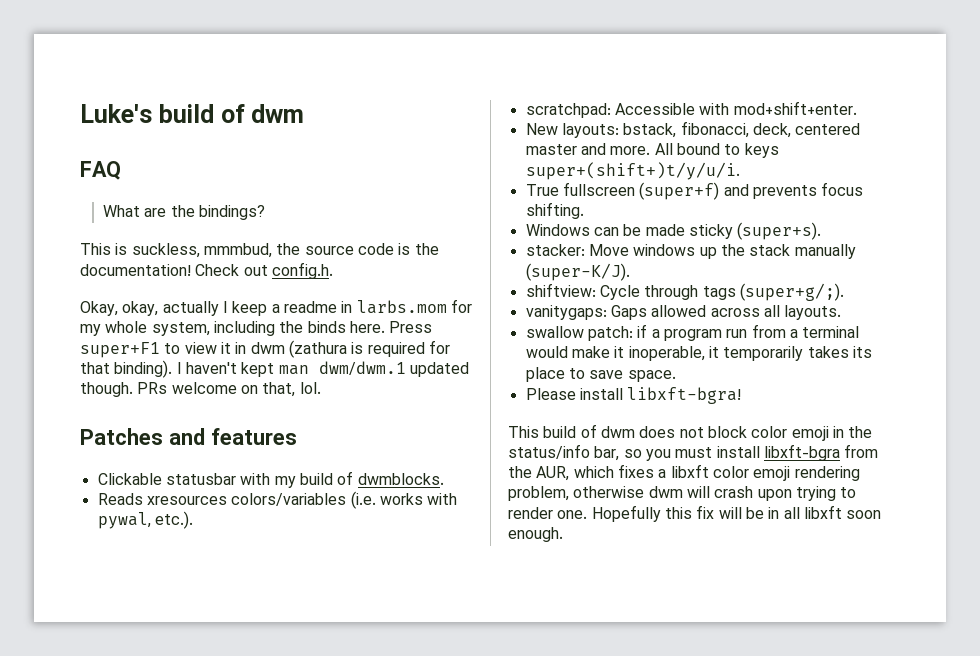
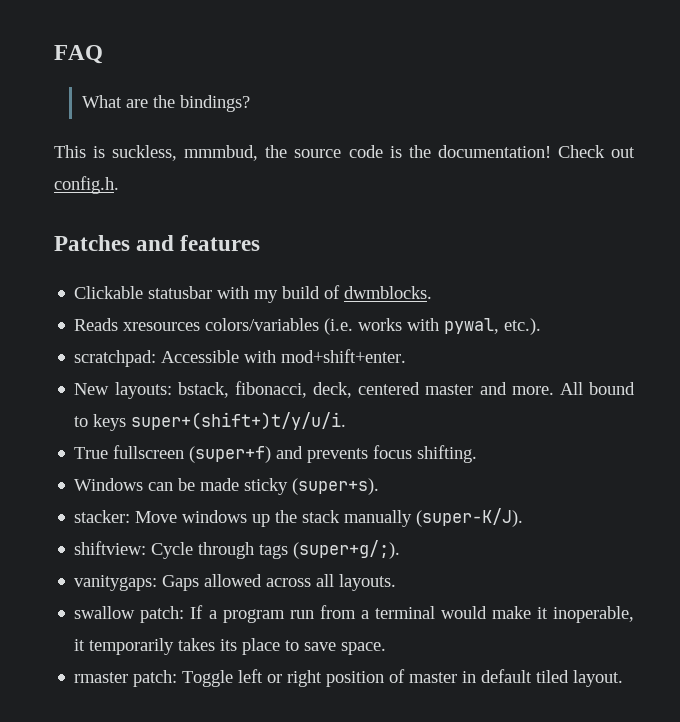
[80,104,305,123] Luke's build of dwm // -> (54, 54) none
[80,299,472,316] [80,321,433,336] [80,340,450,358] [80,360,469,378] [80,382,321,397] // Okay, okay, actually I keep a readme in larbs.mom for my whole system, including the binds here. Press super+F1 to view it in dwm (zathura is required for that binding). I haven't kept man dwm/dwm.1 updated though. PRs welcome on that, lol. -> (119, 185) none
[637,324,648,338] if -> [190,605,204,619] If
[525,387,742,404] [508,424,873,441] [508,444,879,461] [508,464,860,481] [508,486,857,501] [508,505,882,522] [508,527,563,542] Please install libxft-bgra! // This build of dwm does not block color emoji in the status/info bar, so you must install libxft-bgra from the AUR, which fixes a libxft color emoji rendering problem, otherwise dwm will crash upon trying to render one. Hopefully this fix will be in all libxft soon enough. -> [74,669,624,687] rmaster patch: Toggle left or right position of master in default tiled layout.

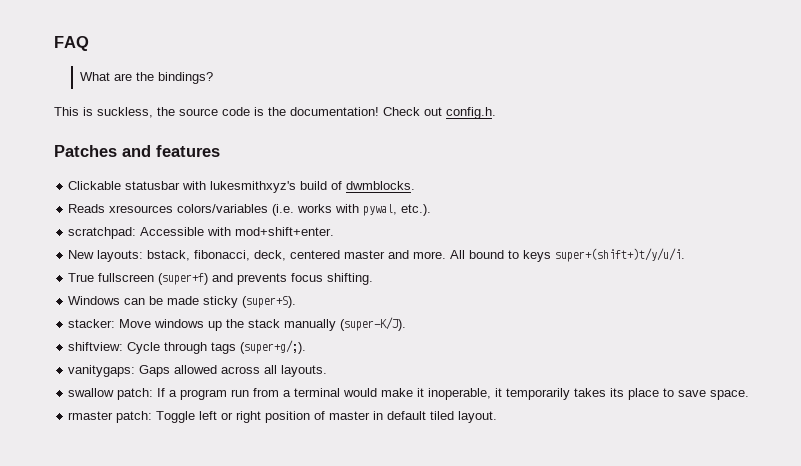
[184,145,259,161] mmmbud, -> (153, 112) none
[254,290,279,303] my -> [210,181,297,193] lukesmithxyz's
[292,478,380,495] (super+s). -> [242,296,297,308] (super+S).

